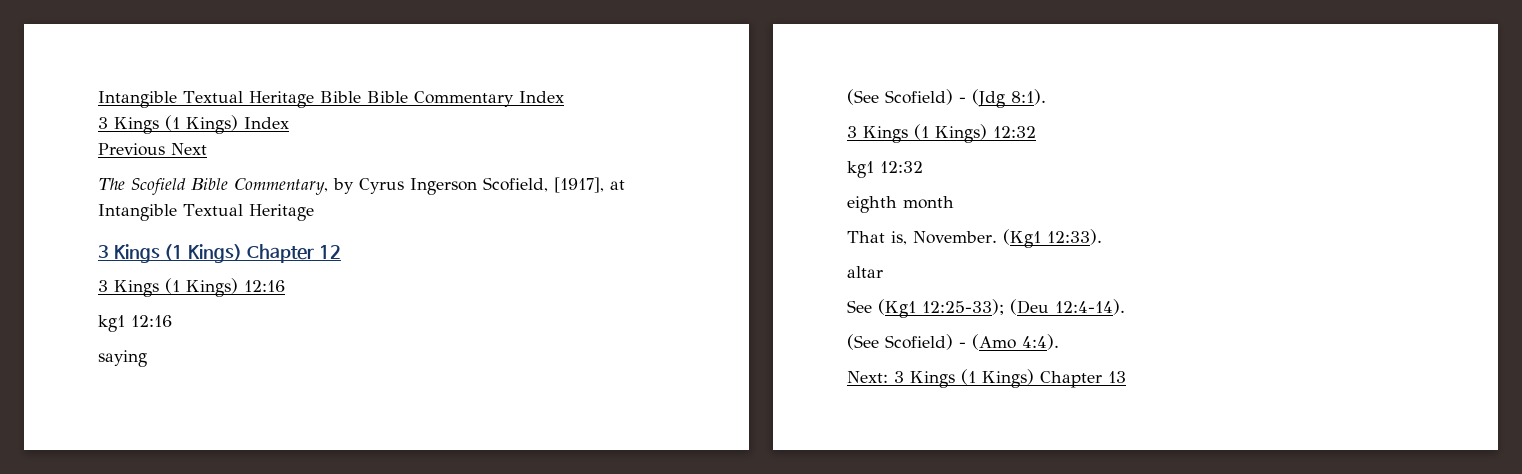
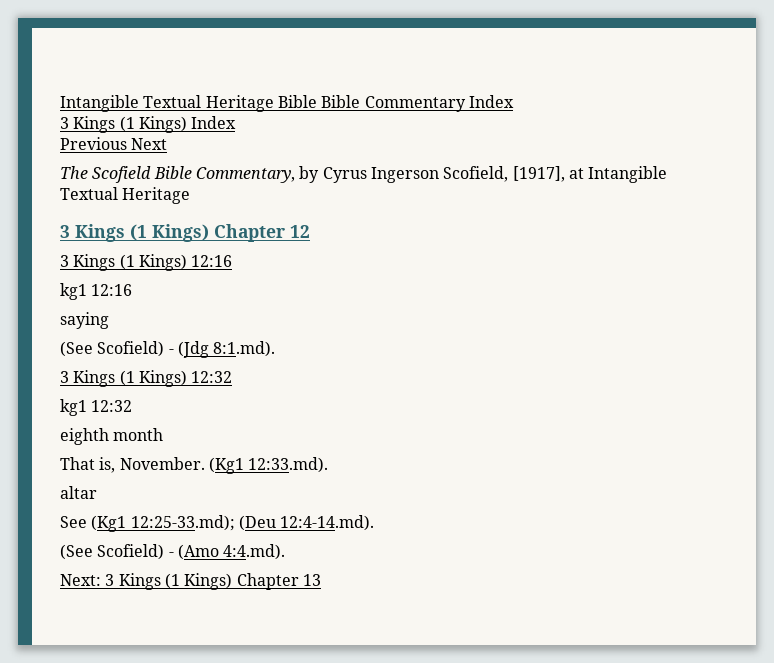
[1011,89,1046,105] 8:1). -> [213,341,276,357] 8:1.md).
[1046,229,1102,245] 12:33). -> [248,457,329,473] 12:33.md).
[922,299,1125,315] 12:25-33); (Deu 12:4-14). -> [130,515,375,531] 12:25-33.md); (Deu 12:4-14.md).
[1022,334,1059,350] 4:4). -> [223,544,286,560] 4:4.md).

